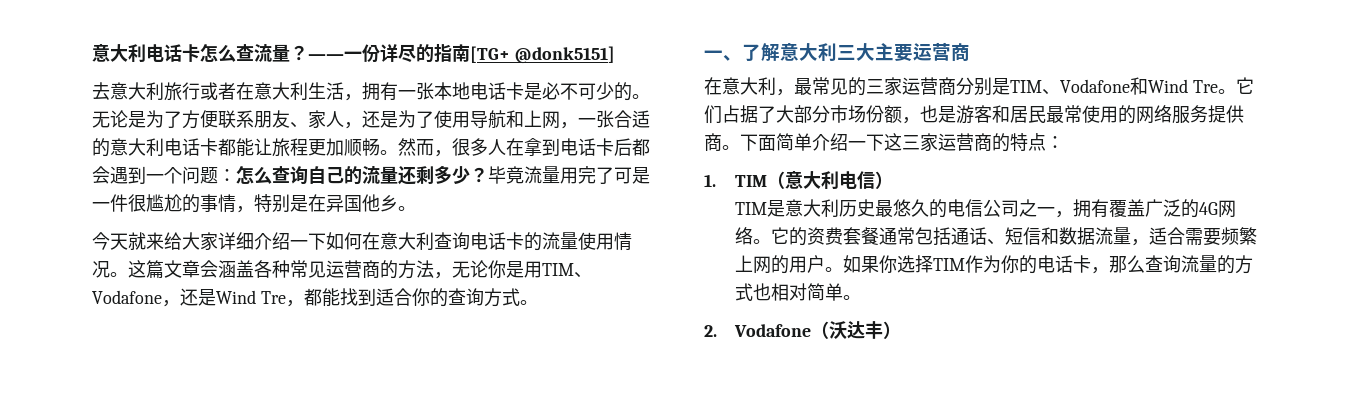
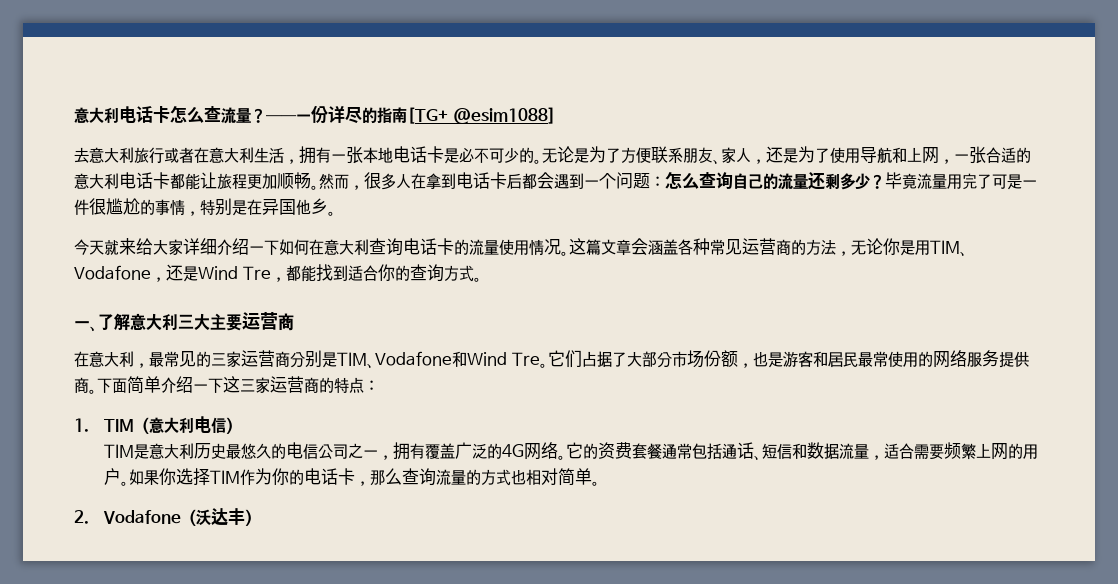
[514,46,615,64] @donk5151] -> [452,107,556,124] @esim1088]

